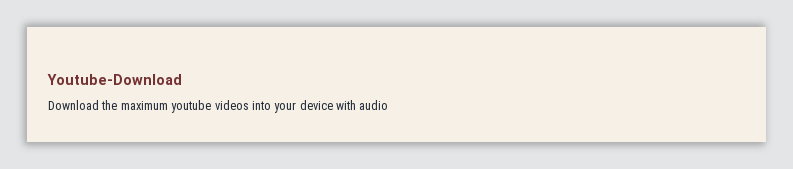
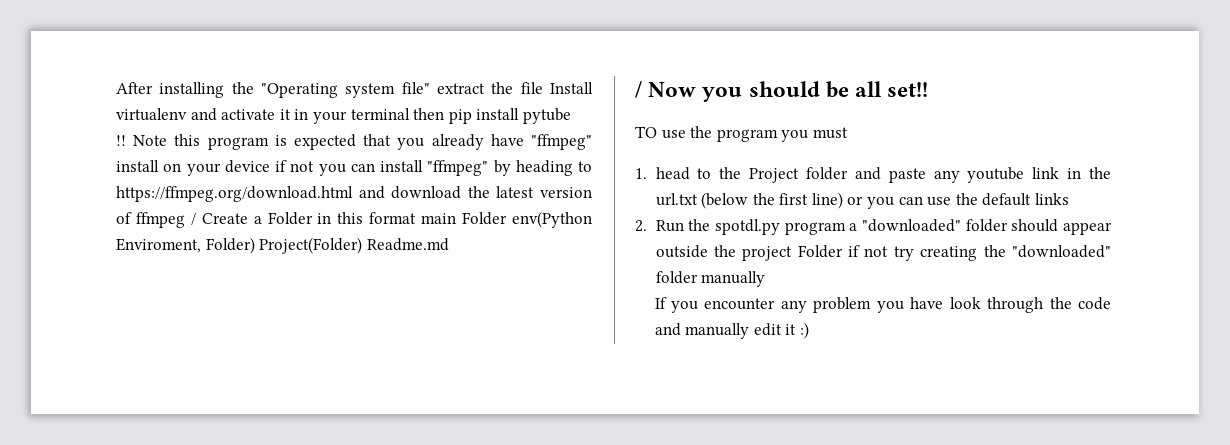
[47,74,182,85] [48,100,389,113] Youtube-Download // Download the maximum youtube videos into your device with audio -> [116,82,593,98] [116,108,571,124] [116,134,592,150] [116,160,592,176] [116,186,593,202] [116,211,592,228] [116,237,449,254] [635,81,929,102] [635,126,848,142] [635,167,1111,183] [655,192,1069,209] [635,219,1112,235] [655,245,1111,261] [655,271,766,287] [654,297,1111,313] [654,322,809,339] After installing the "Operating system file" extract the file Install virtualenv and activate it in your terminal then pip install pytube // !! Note this program is expected that you already have "ffmpeg" install on your device if not you can install "ffmpeg" by heading to https://ffmpeg.org/download.html and download the latest version of ffmpeg / Create a Folder in this format main Folder env(Python Enviroment, Folder) Project(Folder) Readme.md // / Now you should be all set!! // TO use the program you must // 1. head to the Project folder and paste any youtube link in the url.txt (below the first line) or you can use the default links // 2. Run the spotdl.py program a "downloaded" folder should appear outside the project Folder if not try creating the "downloaded" folder manually // If you encounter any problem you have look through the code and manually edit it :)

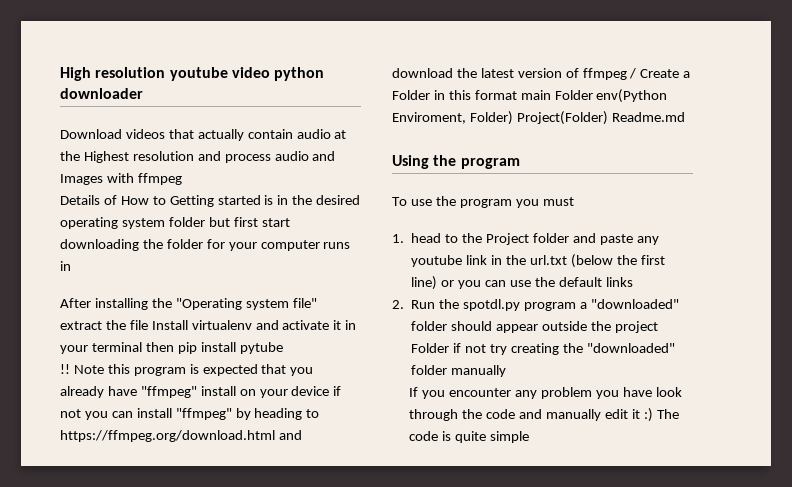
(116, 88) none -> [60,67,325,81] [60,88,143,99] [60,129,347,141] [60,151,336,163] [60,173,182,185] [60,195,361,207] [60,217,290,229] [60,239,351,251] [60,261,71,271] High resolution youtube video python downloader // Download videos that actually contain audio at the Highest resolution and process audio and Images with ffmpeg // Details of How to Getting started is in the desired operating system folder but first start downloading the folder for your computer runs in //
[635,81,929,102] [635,126,657,138] / Now you should be all set!! // TO -> [392,155,520,169] [392,197,407,206] Using the program // To
(809, 330) none -> [656,409,679,419] [409,431,529,443] The code is quite simple

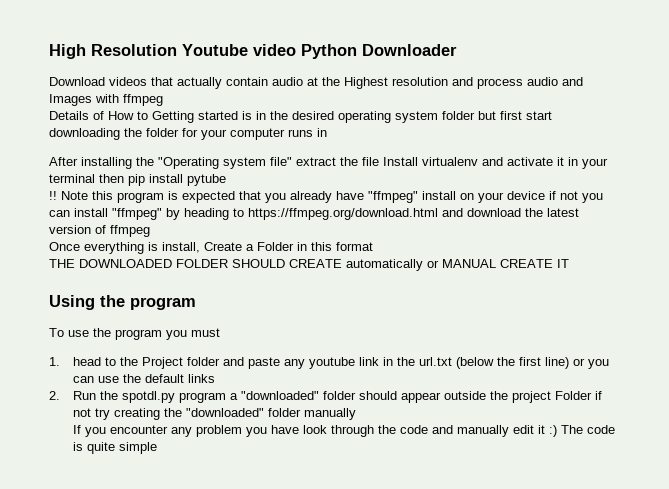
[95,67,325,81] [60,88,143,99] resolution youtube video python downloader -> [91,44,457,59] Resolution Youtube video Python Downloader
[629,68,637,79] / -> [49,242,200,254] // Once everything is install,
[520,89,668,103] [392,111,685,125] main Folder env(Python Enviroment, Folder) Project(Folder) Readme.md -> [49,259,569,271] // THE DOWNLOADED FOLDER SHOULD CREATE automatically or MANUAL CREATE IT

